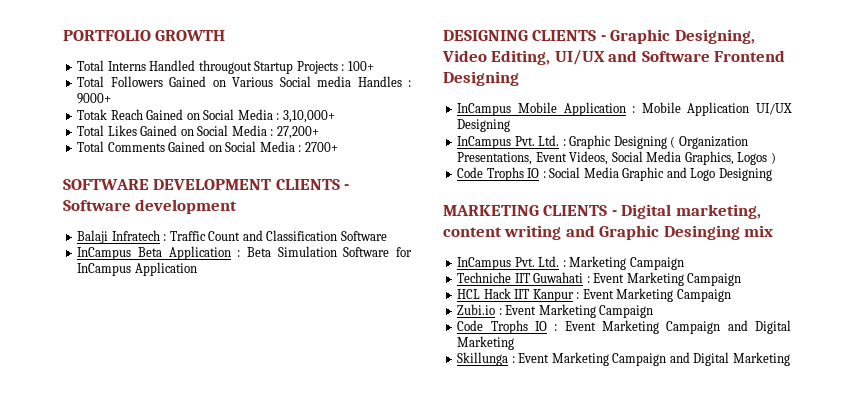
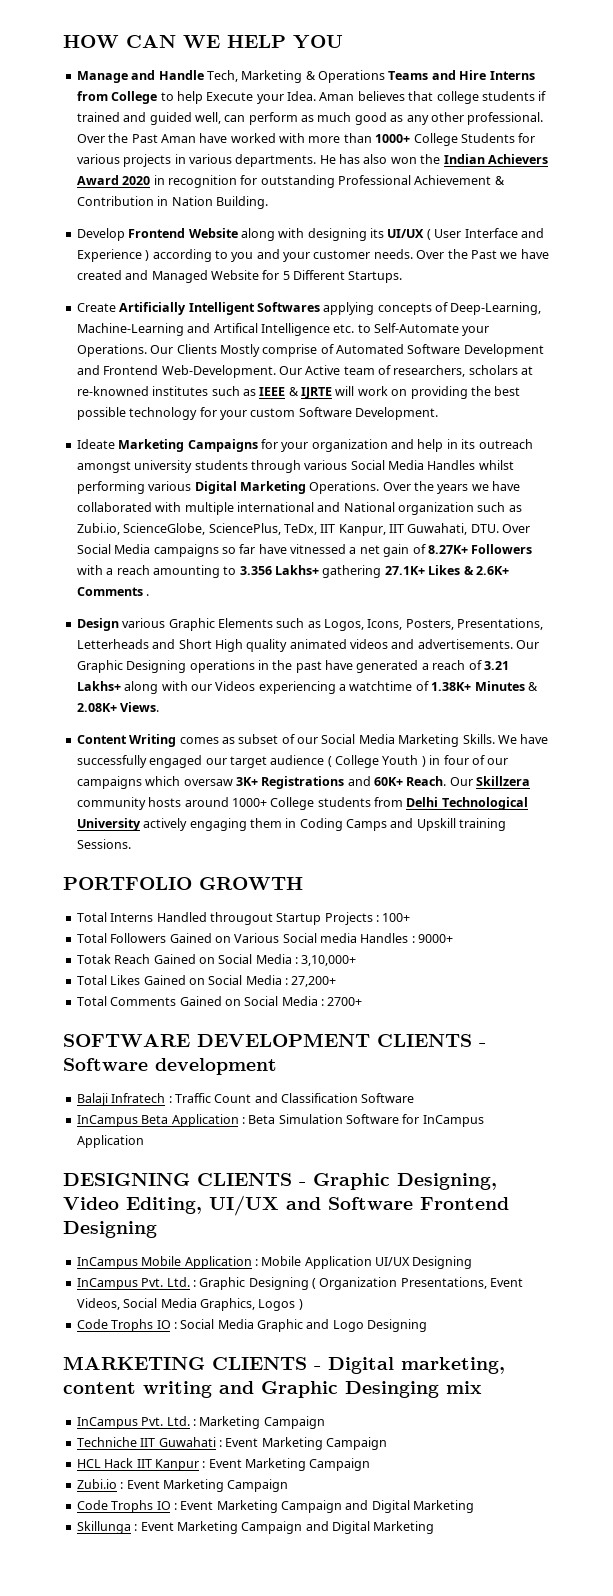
(63, 35) none -> [63,35,343,49] [76,70,535,83] [76,91,547,104] [76,112,544,125] [76,133,536,146] [76,154,548,167] [76,175,505,188] [76,196,268,209] [76,228,544,241] [76,249,549,262] [76,270,403,283] [76,302,542,315] [76,323,490,336] [76,344,544,357] [76,365,534,378] [76,386,521,399] [76,407,438,420] [76,439,533,452] [76,460,514,473] [76,481,521,494] [76,502,522,515] [76,523,531,536] [76,544,533,557] [76,565,509,578] [76,587,150,596] [76,618,544,631] [76,639,540,652] [76,660,509,673] [76,681,538,694] [76,702,160,712] [76,734,549,747] [76,755,509,768] [76,776,531,789] [76,797,528,810] [76,818,507,831] [76,839,131,849] HOW CAN WE HELP YOU // Manage and Handle Tech, Marketing & Operations Teams and Hire Interns from College to help Execute your Idea. Aman believes that college students if trained and guided well, can perform as much good as any other professional. Over the Past Aman have worked with more than 1000+ College Students for various projects in various departments. He has also won the Indian Achievers Award 2020 in recognition for outstanding Professional Achievement & Contribution in Nation Building. // Develop Frontend Website along with designing its UI/UX ( User Interface and Experience ) according to you and your customer needs. Over the Past we have created and Managed Website for 5 Different Startups. // Create Artificially Intelligent Softwares applying concepts of Deep-Learning, Machine-Learning and Artifical Intelligence etc. to Self-Automate your Operations. Our Clients Mostly comprise of Automated Software Development and Frontend Web-Development. Our Active team of researchers, scholars at re-knowned institutes such as IEEE & IJRTE will work on providing the best possible technology for your custom Software Development. // Ideate Marketing Campaigns for your organization and help in its outreach amongst university students through various Social Media Handles whilst performing various Digital Marketing Operations. Over the years we have collaborated with multiple international and National organization such as Zubi.io, ScienceGlobe, SciencePlus, TeDx, IIT Kanpur, IIT Guwahati, DTU. Over Social Media campaigns so far have vitnessed a net gain of 8.27K+ Followers with a reach amounting to 3.356 Lakhs+ gathering 27.1K+ Likes & 2.6K+ Comments . // Design various Graphic Elements such as Logos, Icons, Posters, Presentations, Letterheads and Short High quality animated videos and advertisements. Our Graphic Designing operations in the past have generated a reach of 3.21 Lakhs+ along with our Videos experiencing a watchtime of 1.38K+ Minutes & 2.08K+ Views. // Content Writing comes as subset of our Social Media Marketing Skills. We have successfully engaged our target audience ( College Youth ) in four of our campaigns which oversaw 3K+ Registrations and 60K+ Reach. Our Skillzera community hosts around 1000+ College students from Delhi Technological University actively engaging them in Coding Camps and Upskill training Sessions. //

